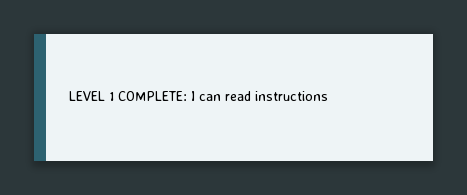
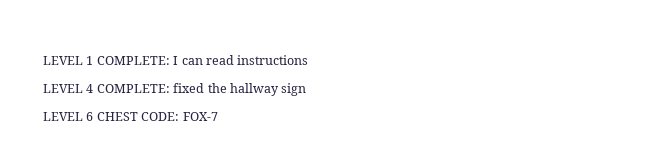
(328, 96) none -> [43,83,307,96] [43,112,218,121] // LEVEL 4 COMPLETE: fixed the hallway sign // LEVEL 6 CHEST CODE: FOX-7

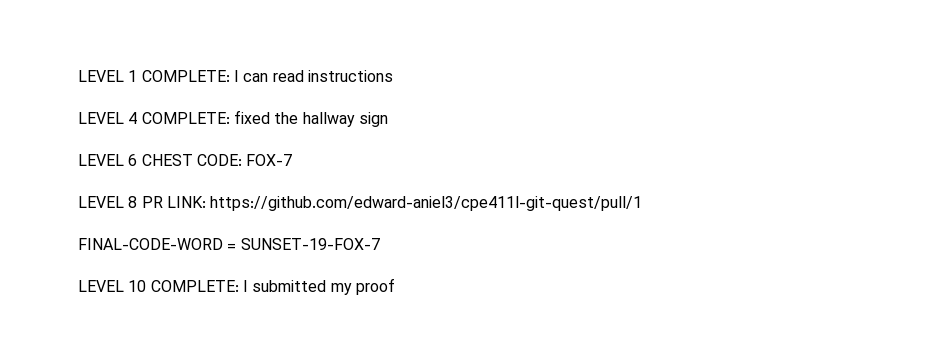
(218, 116) none -> [78,196,643,211] [78,238,380,250] [78,278,395,295] // LEVEL 8 PR LINK: https://github.com/edward-aniel3/cpe411l-git-quest/pull/1 // FINAL-CODE-WORD = SUNSET-19-FOX-7 // LEVEL 10 COMPLETE: I submitted my proof

